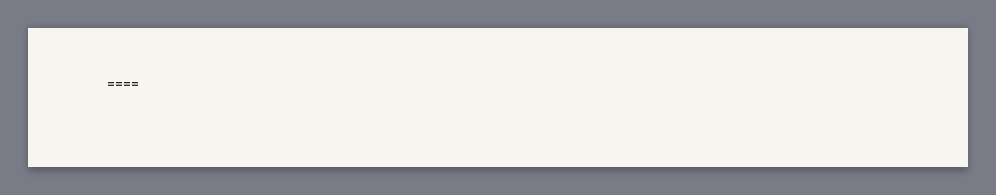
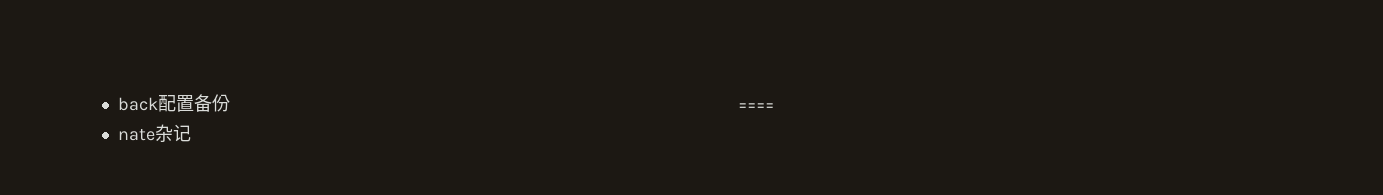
(107, 85) none -> [117,94,230,112] [117,124,191,142] back配置备份 // nate杂记 //

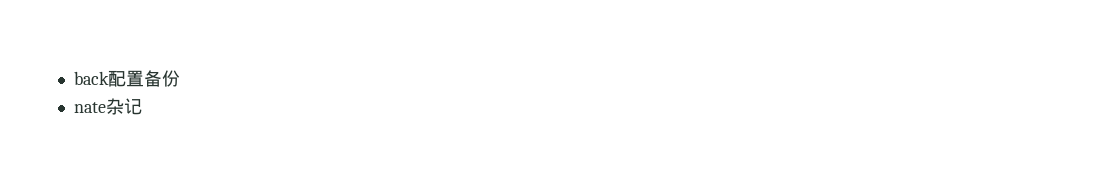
[738,103,774,110] // ==== -> (142, 106) none

